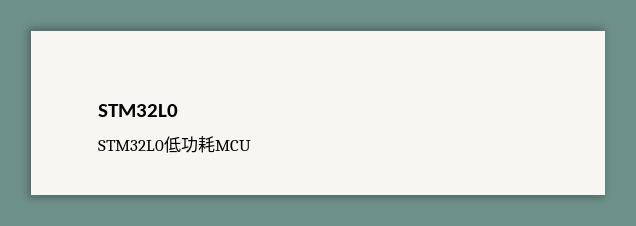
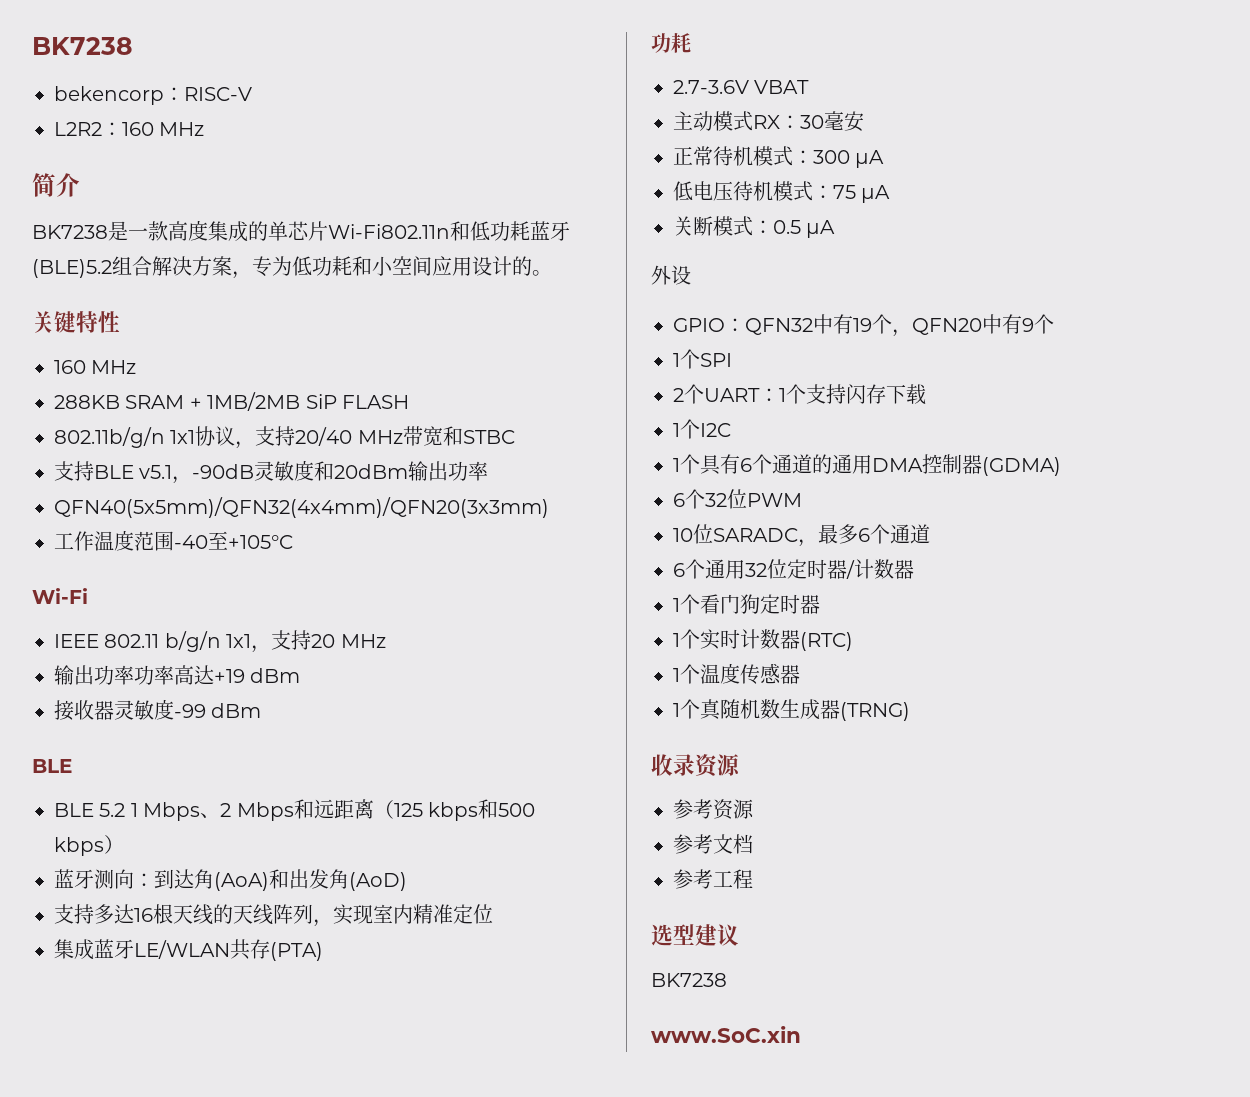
[98,104,178,117] [98,136,251,153] STM32L0 // STM32L0低功耗MCU -> [32,37,133,55] [54,86,252,105] [54,122,205,136] [32,173,80,197] [32,220,570,242] [32,256,552,279] [32,311,120,333] [54,360,137,374] [54,392,409,411] [54,426,515,449] [54,460,489,484] [54,497,549,518] [54,530,293,551] [32,588,88,604] [54,630,386,653] [54,665,301,685] [54,699,262,721] [32,759,72,773] [54,799,535,821] [54,835,124,856] [54,869,407,891] [54,904,493,927] [54,939,323,961] [651,33,691,53] [673,80,810,94] [673,111,864,132] [673,146,885,168] [673,181,891,203] [673,216,836,238] [651,265,691,285] [673,314,1054,337] [673,349,732,369] [673,384,926,405] [673,419,731,439] [673,454,1061,476] [673,489,802,509] [673,524,930,547] [673,559,914,579] [673,594,820,614] [673,629,853,651] [673,663,800,684] [673,699,910,721] [651,754,740,778] [673,799,754,820] [673,834,753,854] [673,869,753,889] [651,924,739,946] [651,973,727,987] [651,1026,801,1043] BK7238 // bekencorp：RISC-V // L2R2：160 MHz // 简介 // BK7238是一款高度集成的单芯片Wi-Fi802.11n和低功耗蓝牙(BLE)5.2组合解决方案，专为低功耗和小空间应用设计的。 // 关键特性 // 160 MHz // 288KB SRAM + 1MB/2MB SiP FLASH // 802.11b/g/n 1x1协议，支持20/40 MHz带宽和STBC // 支持BLE v5.1，-90dB灵敏度和20dBm输出功率 // QFN40(5x5mm)/QFN32(4x4mm)/QFN20(3x3mm) // 工作温度范围-40至+105°C // Wi-Fi // IEEE 802.11 b/g/n 1x1，支持20 MHz // 输出功率功率高达+19 dBm // 接收器灵敏度-99 dBm // BLE // BLE 5.2 1 Mbps、2 Mbps和远距离（125 kbps和500 kbps） // 蓝牙测向：到达角(AoA)和出发角(AoD) // 支持多达16根天线的天线阵列，实现室内精准定位 // 集成蓝牙LE/WLAN共存(PTA) // 功耗 // 2.7-3.6V VBAT // 主动模式RX：30毫安 // 正常待机模式：300 μA // 低电压待机模式：75 μA // 关断模式：0.5 μA // 外设 // GPIO：QFN32中有19个，QFN20中有9个 // 1个SPI // 2个UART：1个支持闪存下载 // 1个I2C // 1个具有6个通道的通用DMA控制器(GDMA) // 6个32位PWM // 10位SARADC，最多6个通道 // 6个通用32位定时器/计数器 // 1个看门狗定时器 // 1个实时计数器(RTC) // 1个温度传感器 // 1个真随机数生成器(TRNG) // 收录资源 // 参考资源 // 参考文档 // 参考工程 // 选型建议 // BK7238 // www.SoC.xin

